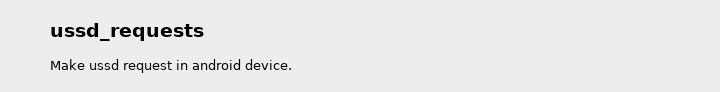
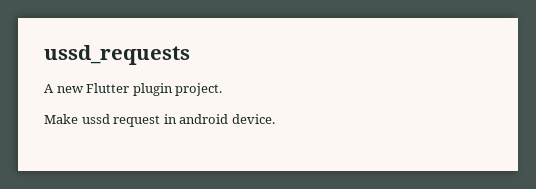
(204, 32) none -> [44,83,223,96] // A new Flutter plugin project.

